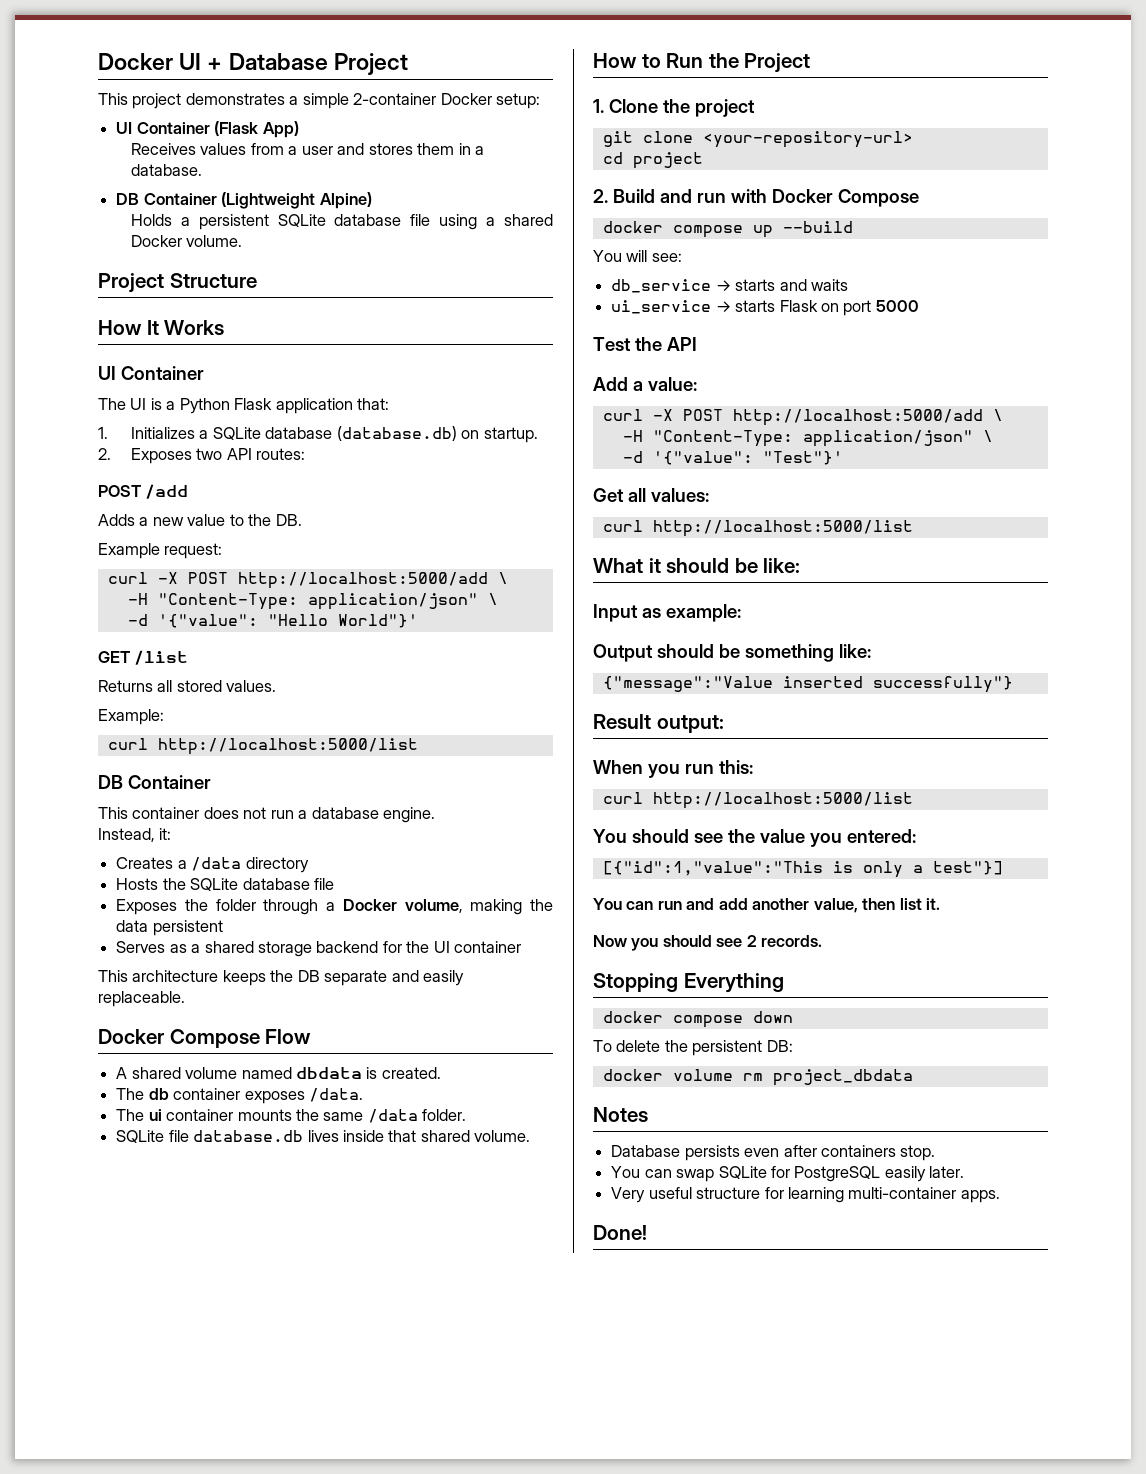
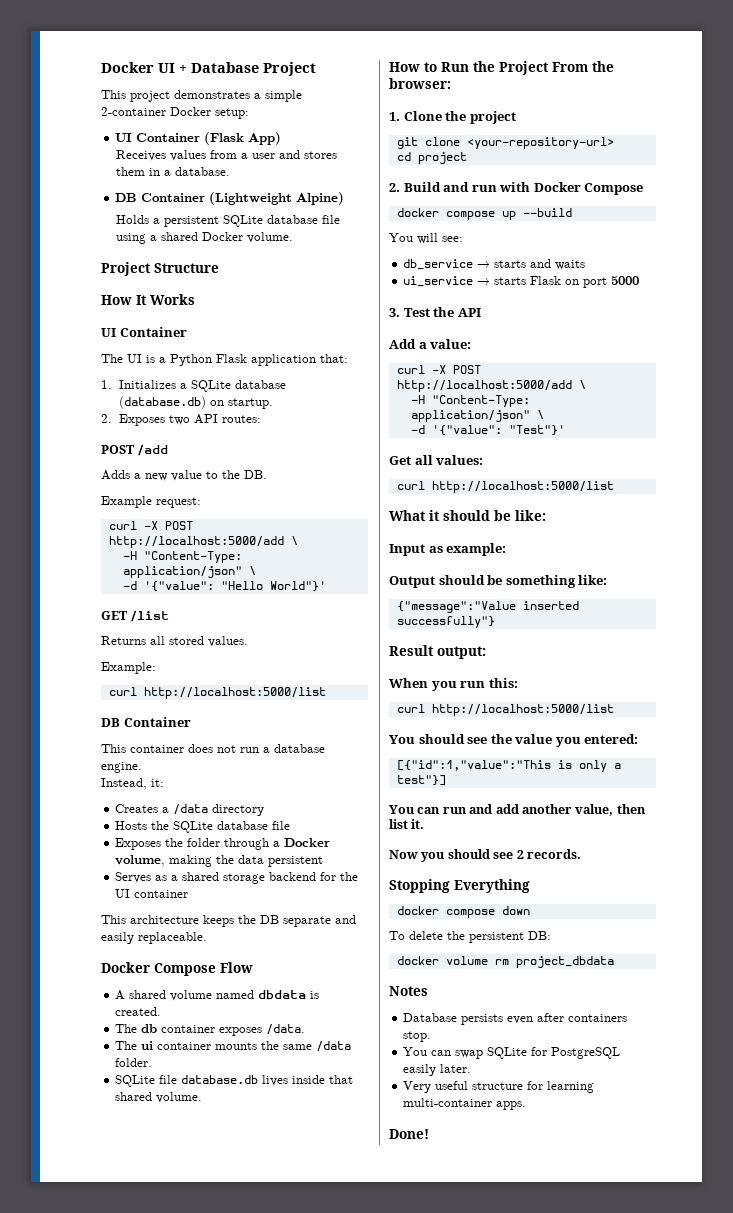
(811, 63) none -> [552,61,614,72] [389,78,451,89] From the browser:
(919, 306) none -> [389,308,400,317] 3.

